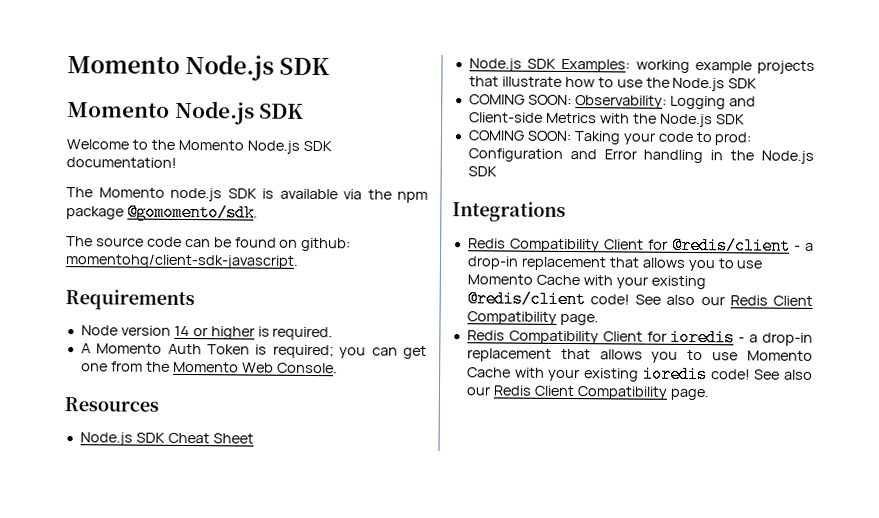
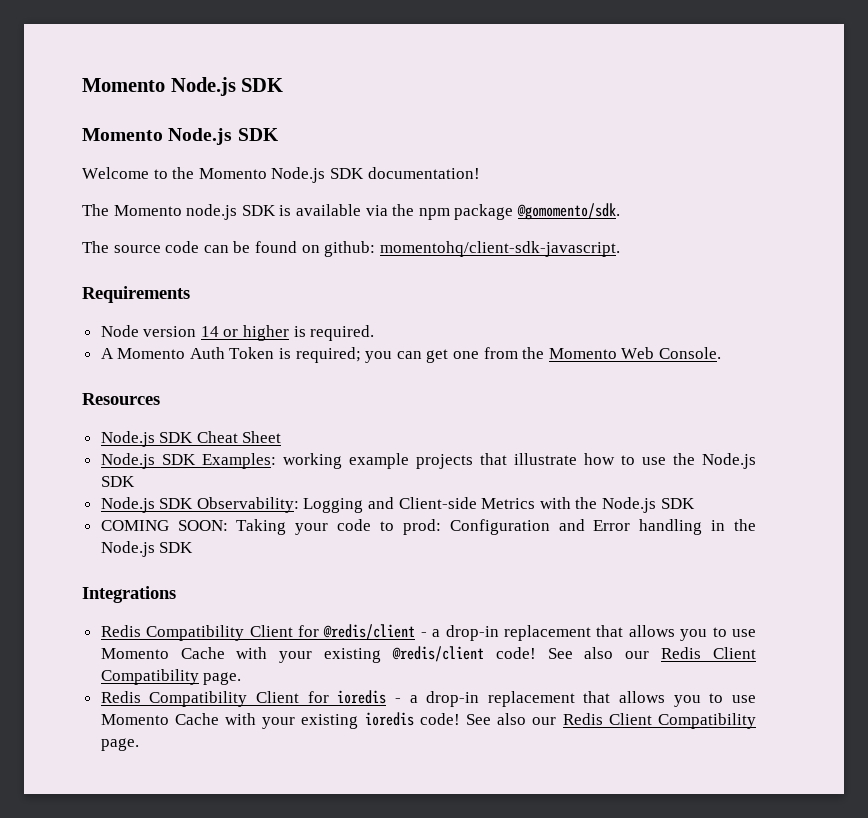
[468,94,572,106] COMING SOON: -> [100,497,194,513] Node.js SDK

